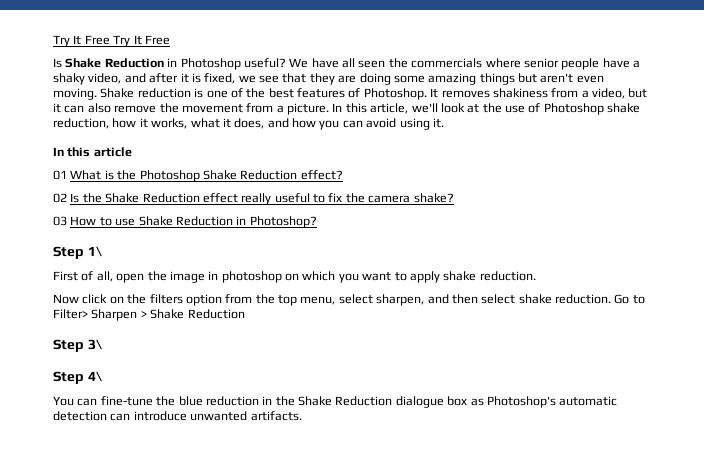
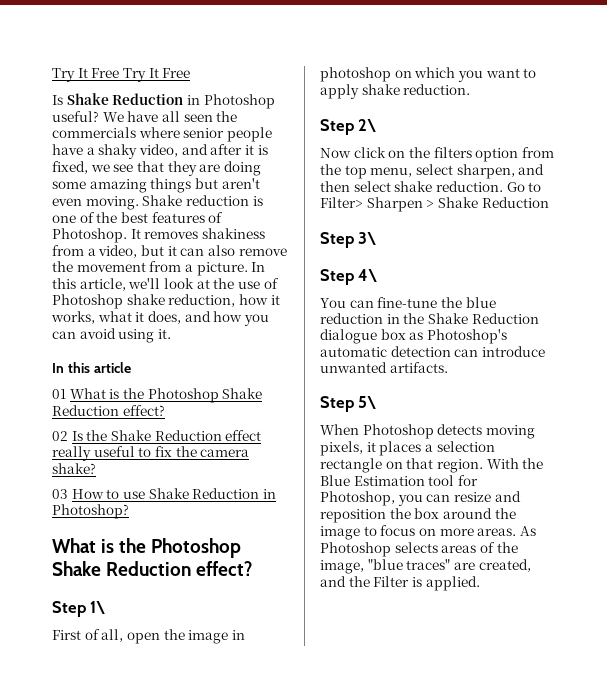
(317, 222) none -> [52,538,242,558] [52,561,253,576] // What is the Photoshop Shake Reduction effect?
(536, 276) none -> [320,119,377,135] // Step 2\
(302, 416) none -> [320,396,377,412] [320,424,535,439] [320,441,495,456] [320,458,544,473] [320,475,478,486] [320,491,521,506] [320,508,516,523] [320,525,536,540] [320,542,518,557] [320,559,531,574] [320,576,480,591] // Step 5\ // When Photoshop detects moving pixels, it places a selection rectangle on that region. With the Blue Estimation tool for Photoshop, you can resize and reposition the box around the image to focus on more areas. As Photoshop selects areas of the image, "blue traces" are created, and the Filter is applied.

